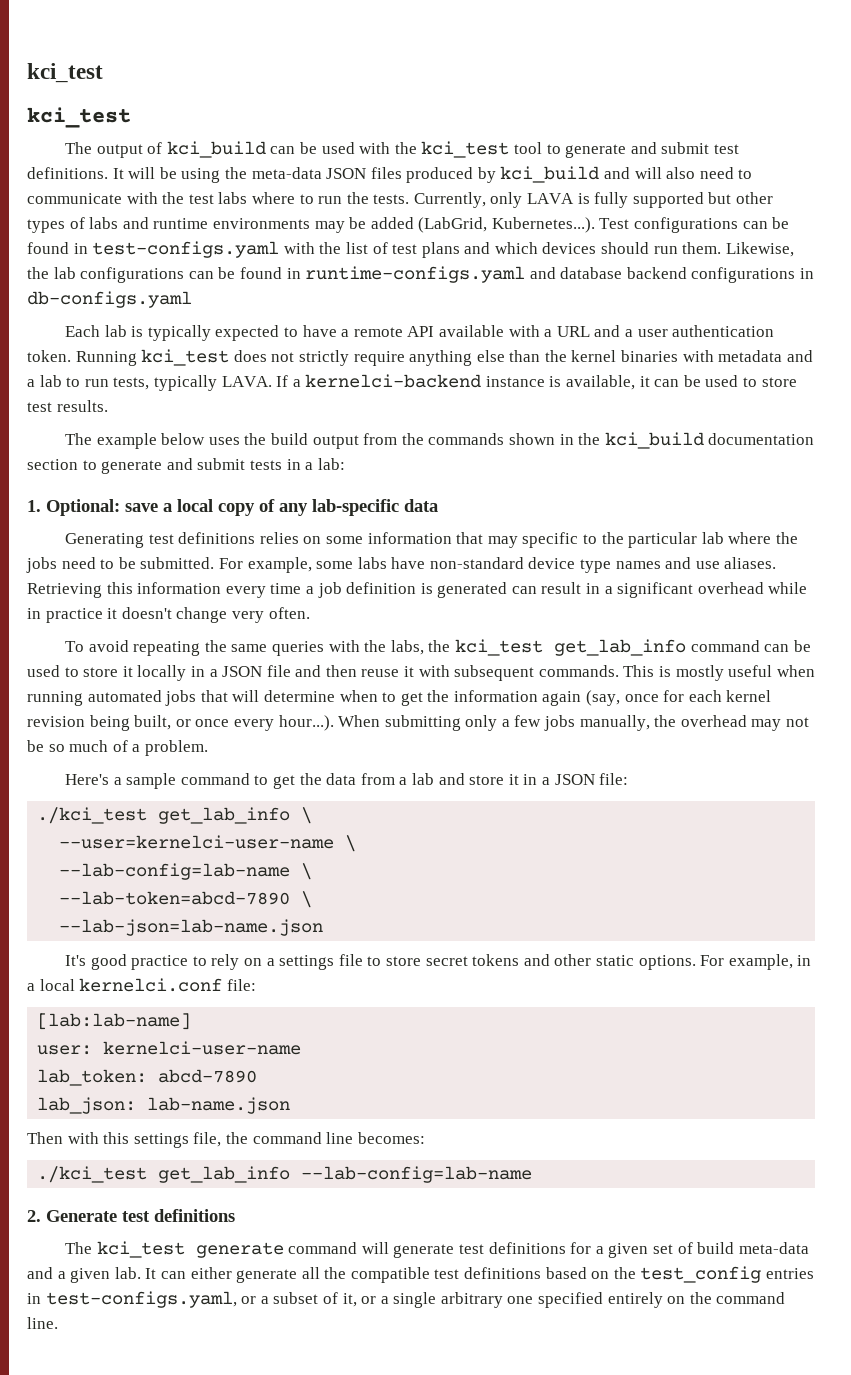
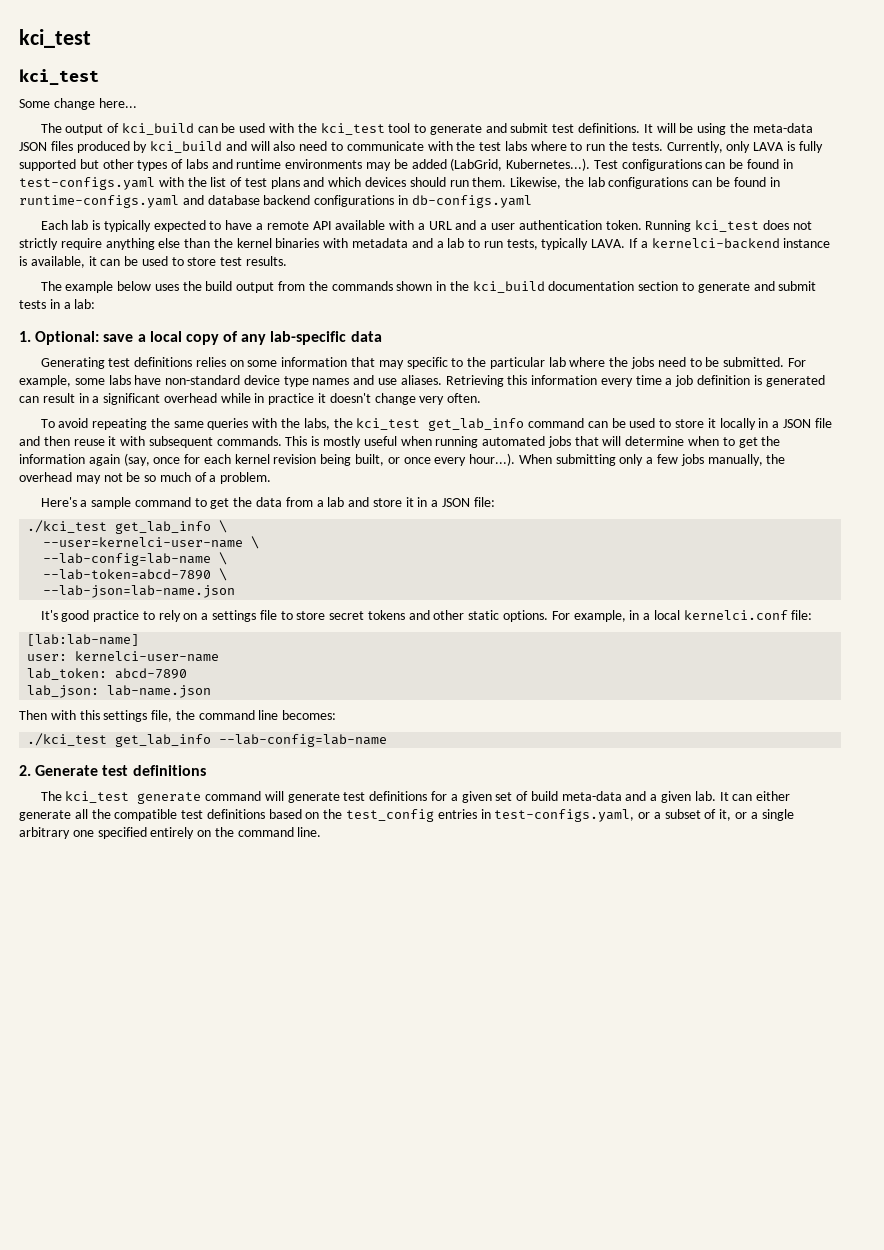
(131, 117) none -> [19,98,137,110] // Some change here...

